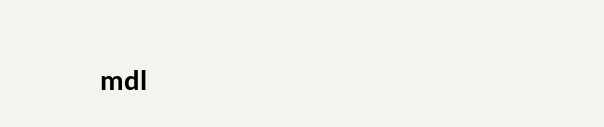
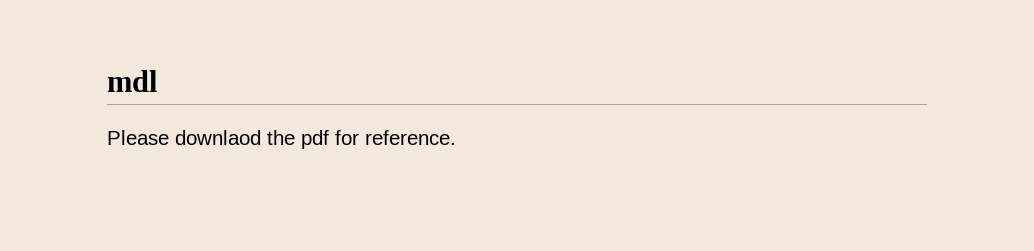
(147, 80) none -> [107,130,456,149] // Please downlaod the pdf for reference.

